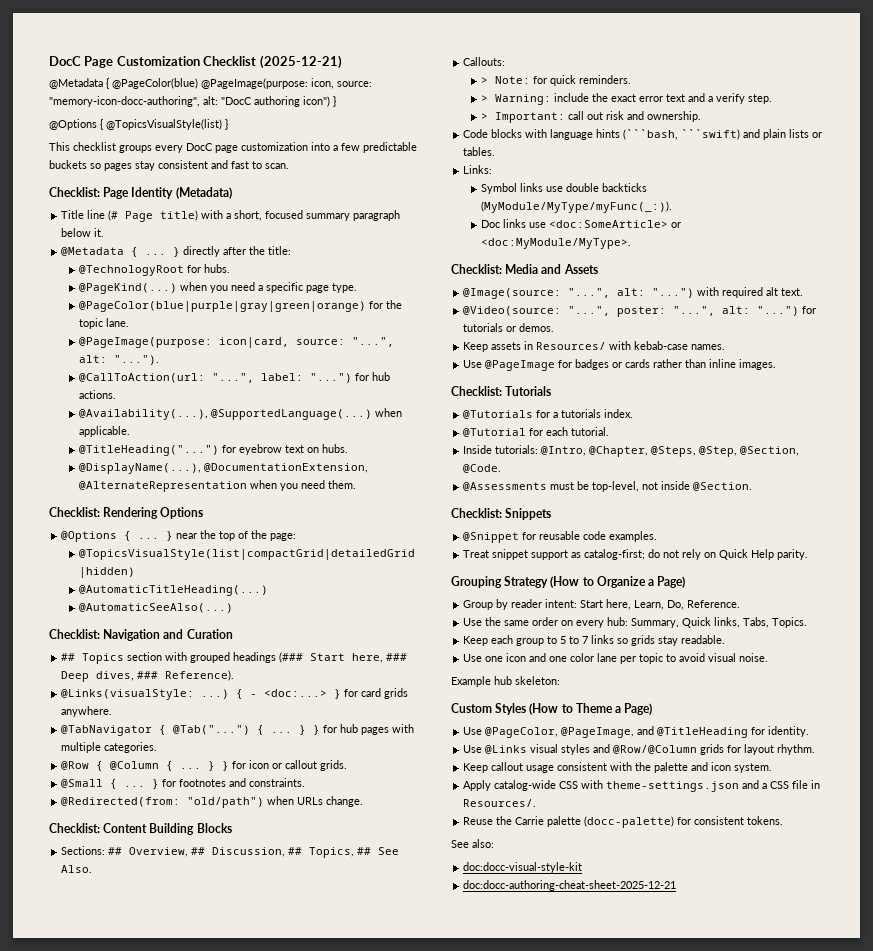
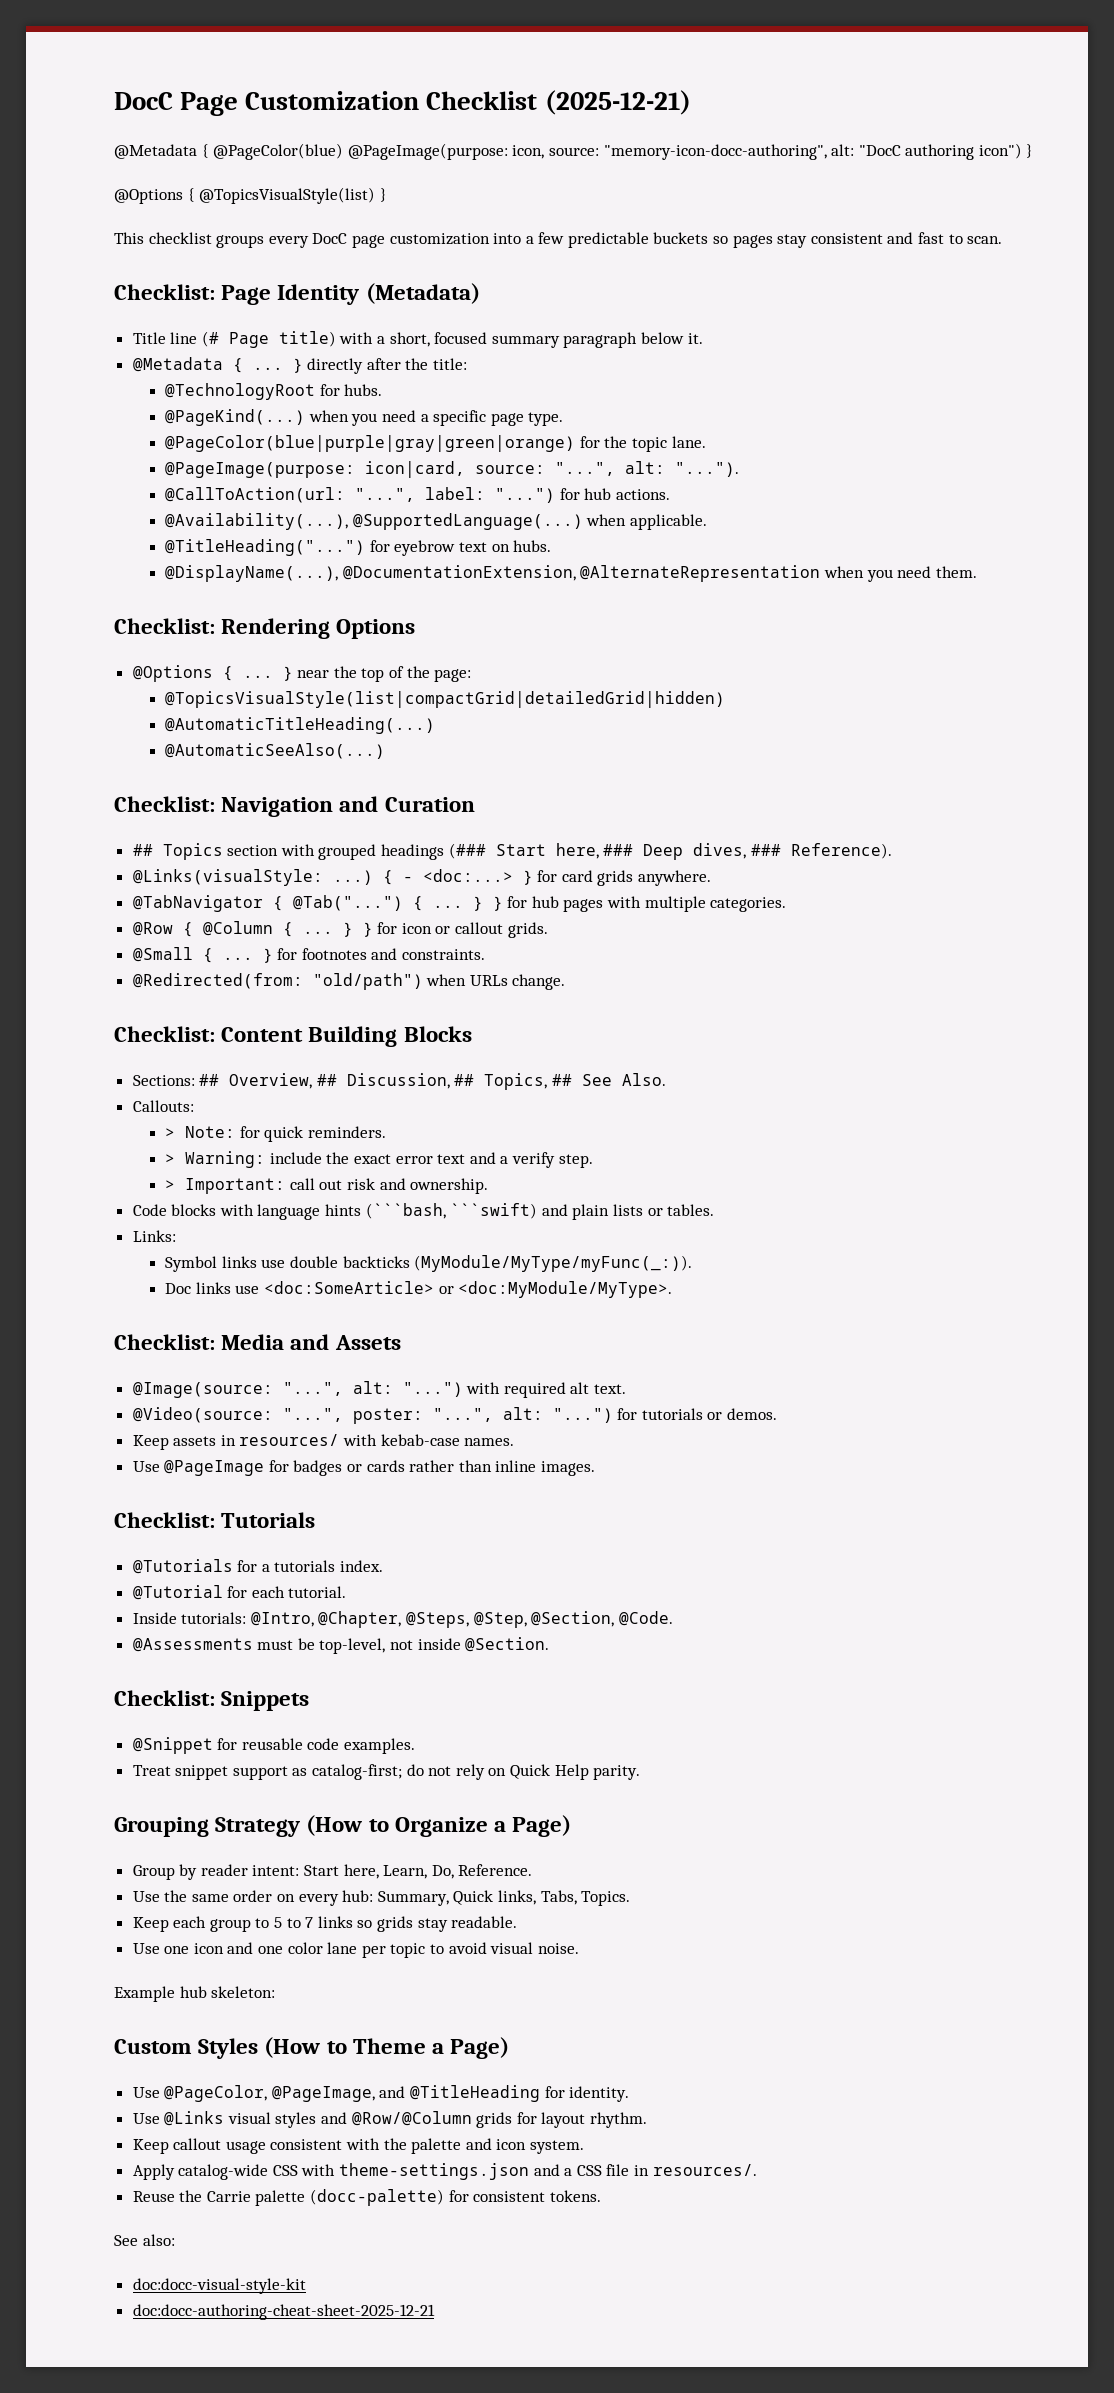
[536,342,607,350] Resources/ -> [239,1434,340,1446] resources/
[463,799,537,807] Resources/. -> [652,2164,757,2176] resources/.

